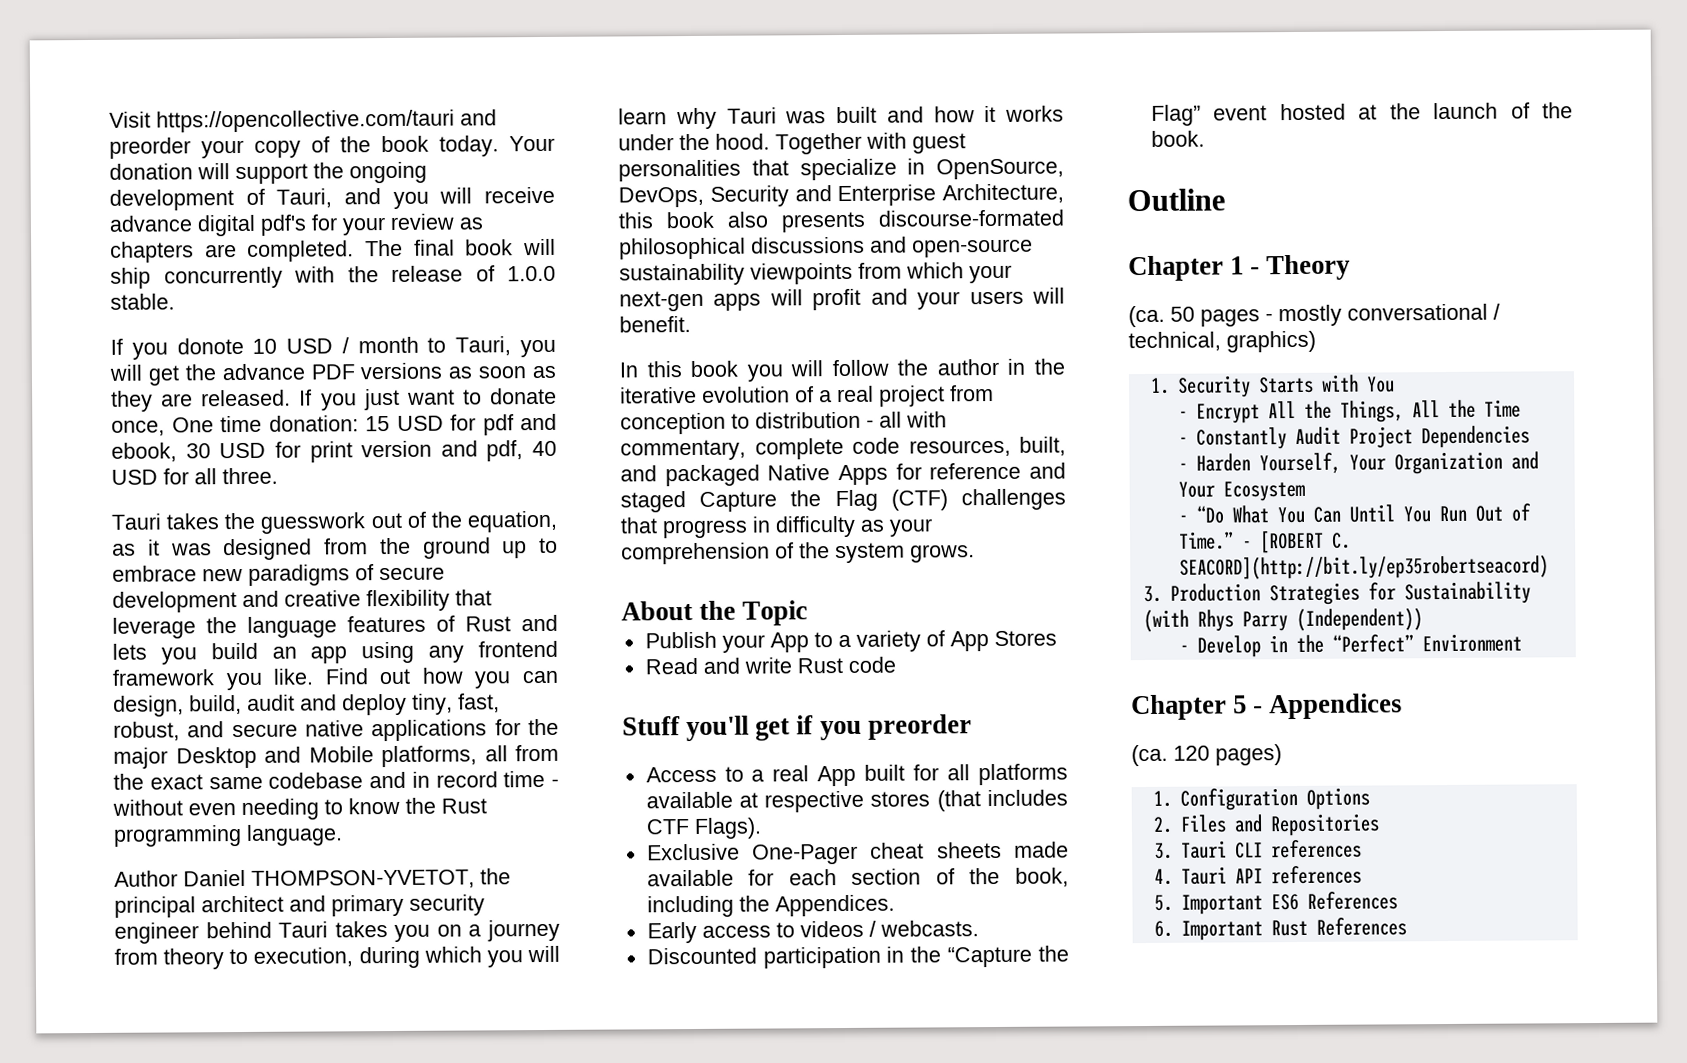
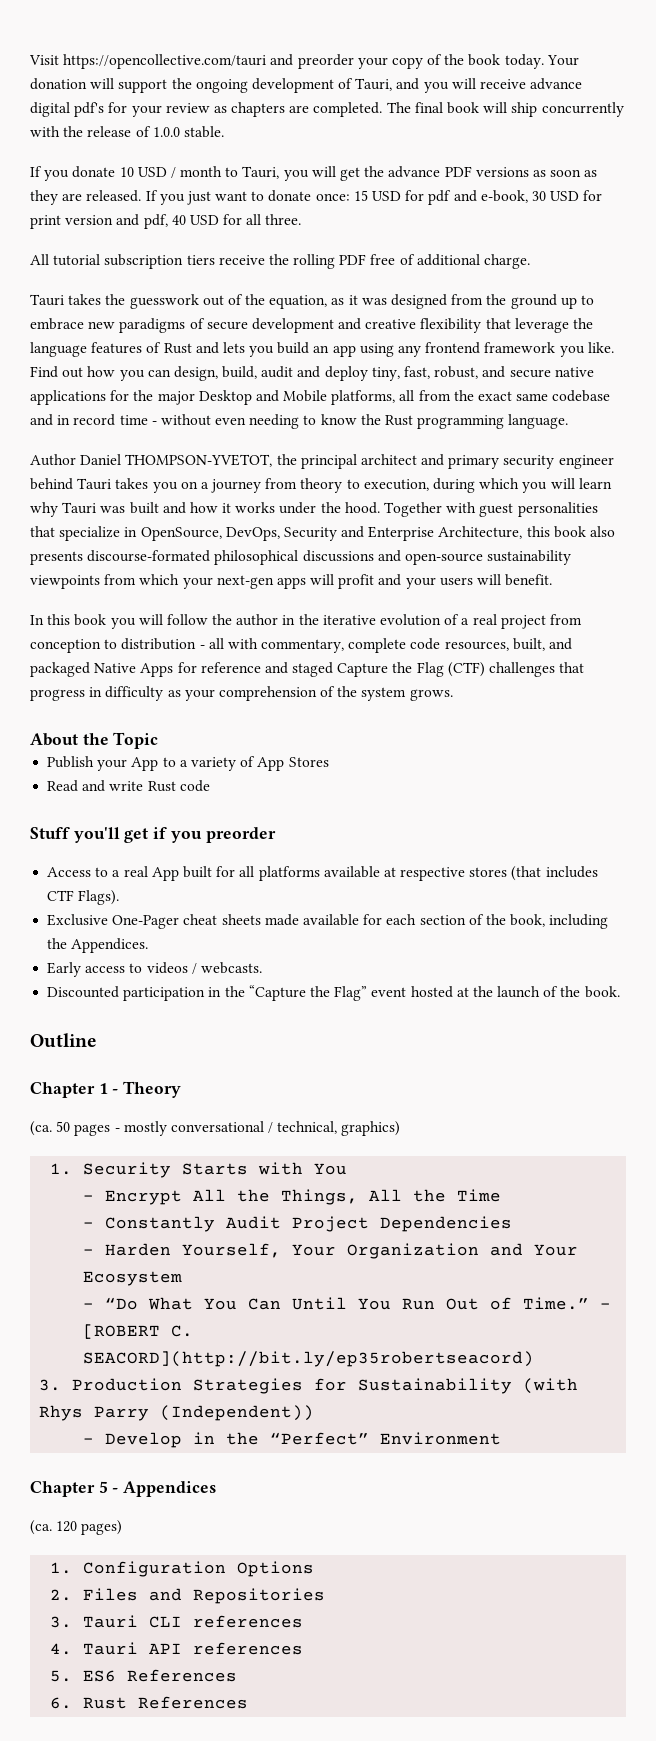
[176,337,244,355] donote -> [72,166,116,178] donate
[111,415,359,436] once, One time donation: -> [315,193,350,201] once:
[111,442,177,462] ebook, -> [480,190,528,203] e-book,
(278, 476) none -> [30,254,531,269] // All tutorial subscription tiers receive the rolling PDF free of additional charge.
[1180,894,1263,915] Important -> (73, 1676) none
[1180,920,1263,941] Important -> (73, 1703) none

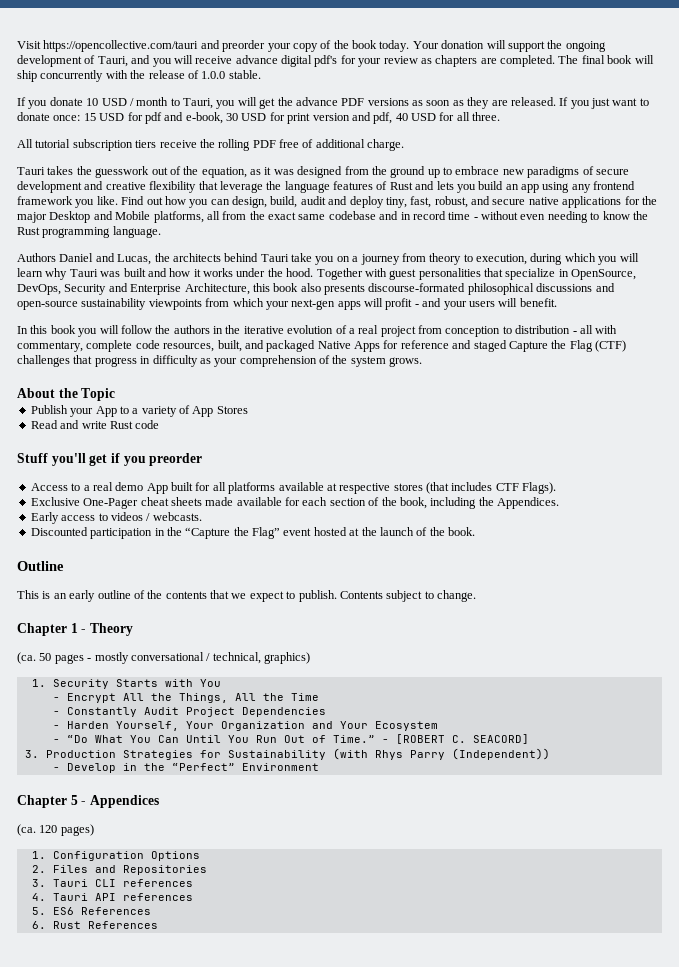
[30,454,614,469] Author Daniel THOMPSON-YVETOT, the principal architect and primary security engineer -> [17,253,221,265] Authors Daniel and Lucas, the architects
[115,478,149,489] takes -> [291,253,312,262] take
(375, 581) none -> [414,304,419,307] -
[236,614,279,626] author -> [173,325,210,334] authors
(148, 871) none -> [115,482,144,491] demo
(97, 1040) none -> [17,590,476,602] // This is an early outline of the contents that we expect to publish. Contents subject to change.
[83,1351,535,1367] SEACORD](http://bit.ly/ep35robertseacord) -> [472,734,529,744] SEACORD]

